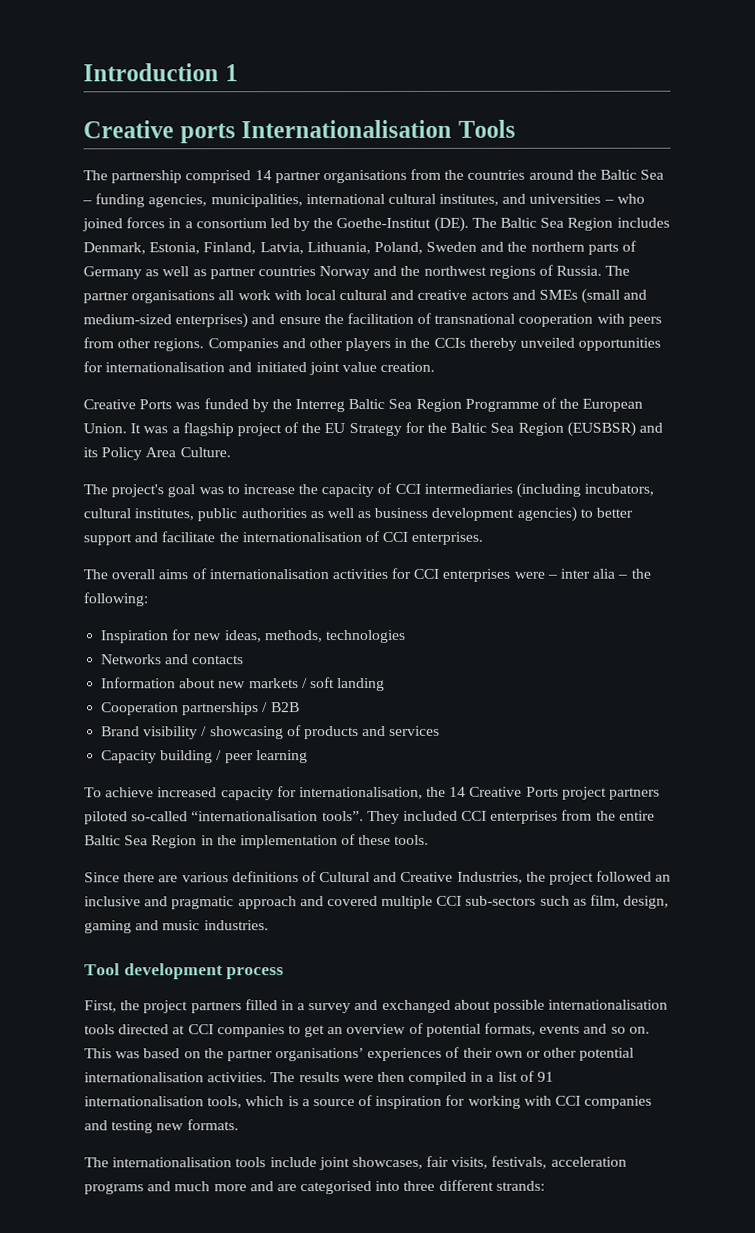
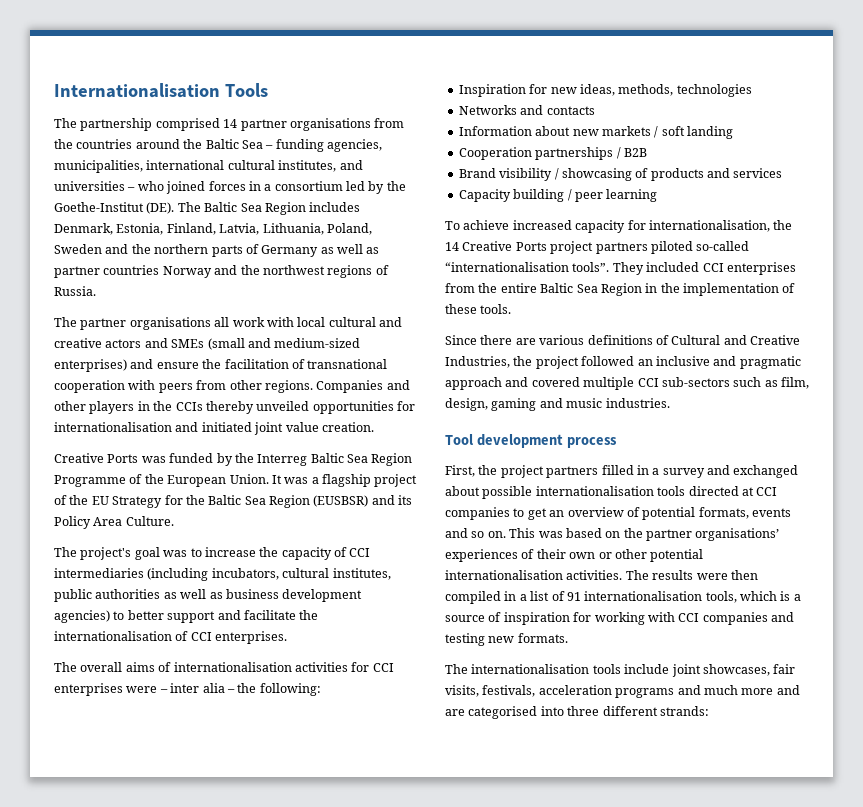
[83,63,238,82] [83,120,236,144] Introduction 1 // Creative ports -> (54, 90) none
(603, 270) none -> (96, 291) //

